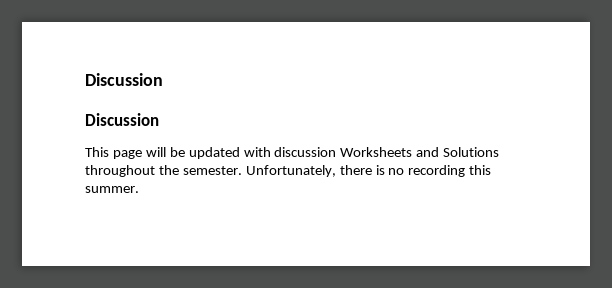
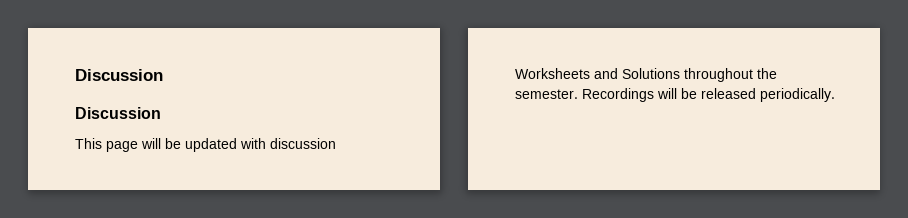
[245,165,492,177] [85,186,139,193] Unfortunately, there is no recording this summer. -> [582,88,835,102] Recordings will be released periodically.

